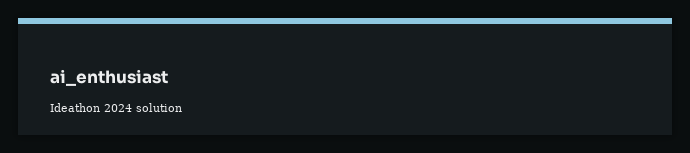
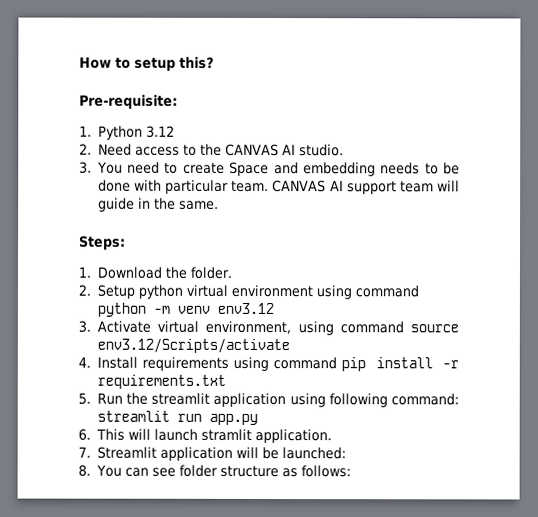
[50,69,168,86] [50,103,182,112] ai_enthusiast // Ideathon 2024 solution -> [79,56,214,71] [79,94,178,109] [79,125,175,140] [79,143,344,157] [79,161,461,177] [97,179,460,195] [97,197,219,212] [79,235,126,250] [78,266,232,279] [78,284,419,300] [96,302,274,317] [78,320,459,336] [96,338,290,354] [78,356,459,372] [96,374,226,389] [78,392,460,408] [96,410,258,425] [78,428,332,444] [78,446,346,461] [78,464,351,478] How to setup this? // Pre-requisite: // 1. Python 3.12 // 2. Need access to the CANVAS AI studio. // 3. You need to create Space and embedding needs to be done with particular team. CANVAS AI support team will guide in the same. // Steps: // 1. Download the folder. // 2. Setup python virtual environment using command python -m venv env3.12 // 3. Activate virtual environment, using command source env3.12/Scripts/activate // 4. Install requirements using command pip install -r requirements.txt // 5. Run the streamlit application using following command: streamlit run app.py // 6. This will launch stramlit application. // 7. Streamlit application will be launched: // 8. You can see folder structure as follows:

